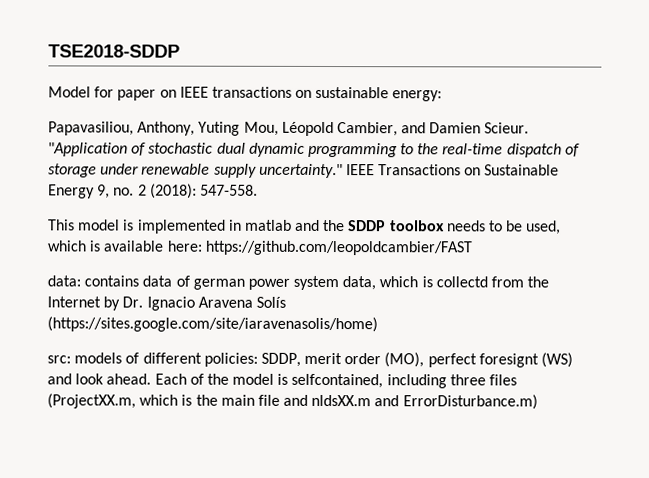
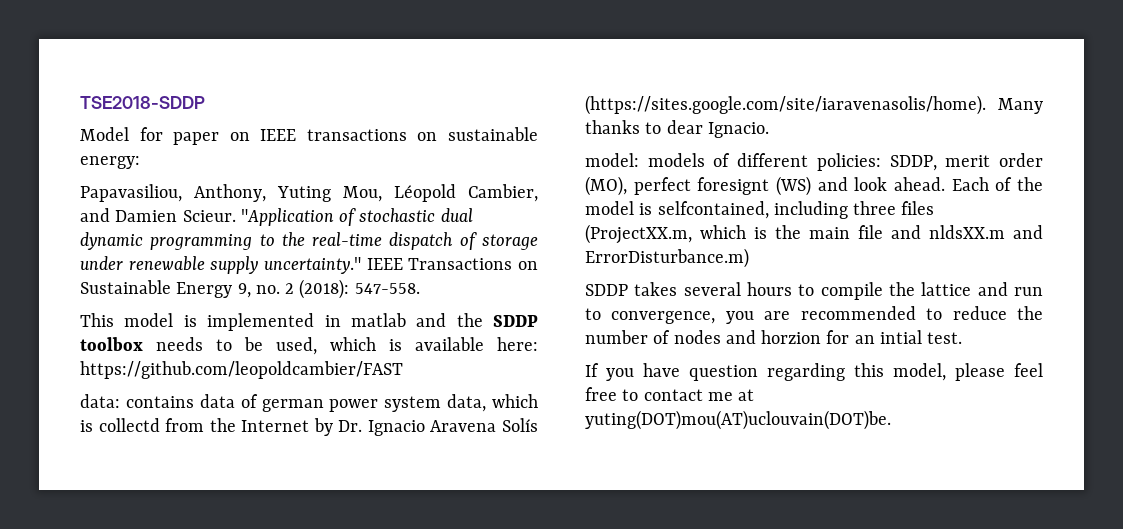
[47,316,378,333] [47,355,71,364] (https://sites.google.com/site/iaravenasolis/home) // src: -> [585,95,1043,115] [585,120,769,138] [585,153,639,167] (https://sites.google.com/site/iaravenasolis/home). Many thanks to dear Ignacio. // model:
(538, 402) none -> [585,282,1043,300] [585,306,1043,324] [585,330,963,344] [585,363,1043,381] [585,387,755,401] [585,410,891,430] // SDDP takes several hours to compile the lattice and run to convergence, you are recommended to reduce the number of nodes and horzion for an intial test. // If you have question regarding this model, please feel free to contact me at yuting(DOT)mou(AT)uclouvain(DOT)be.

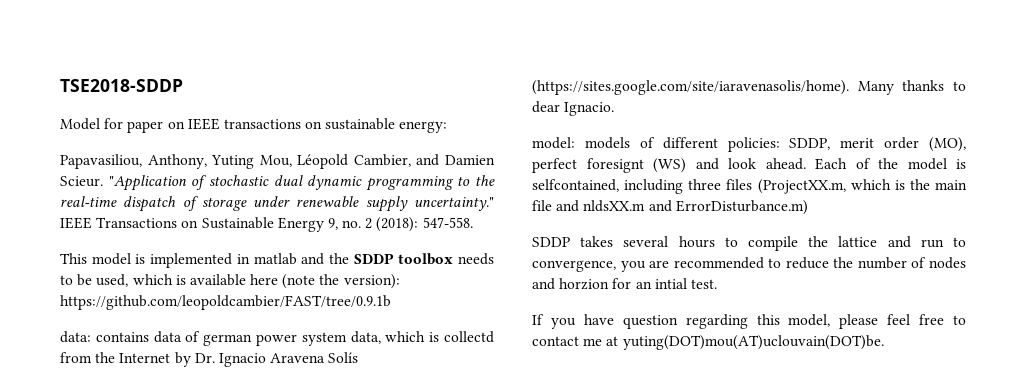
[497,337,538,351] [80,361,403,379] here: https://github.com/leopoldcambier/FAST -> [250,274,400,289] [60,295,391,310] here (note the version): https://github.com/leopoldcambier/FAST/tree/0.9.1b

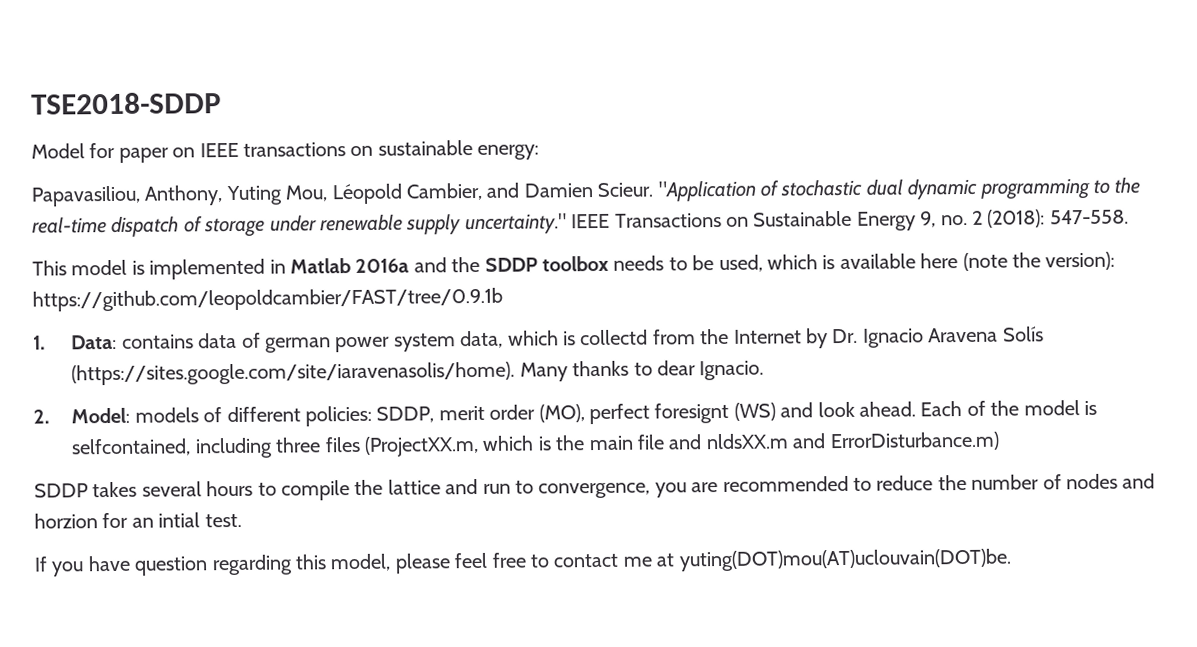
[253,253,297,265] matlab -> [290,258,410,274] Matlab 2016a
[60,331,91,343] data: -> [33,334,118,350] 1. Data:
[532,137,575,149] model: -> [33,407,131,424] 2. Model:

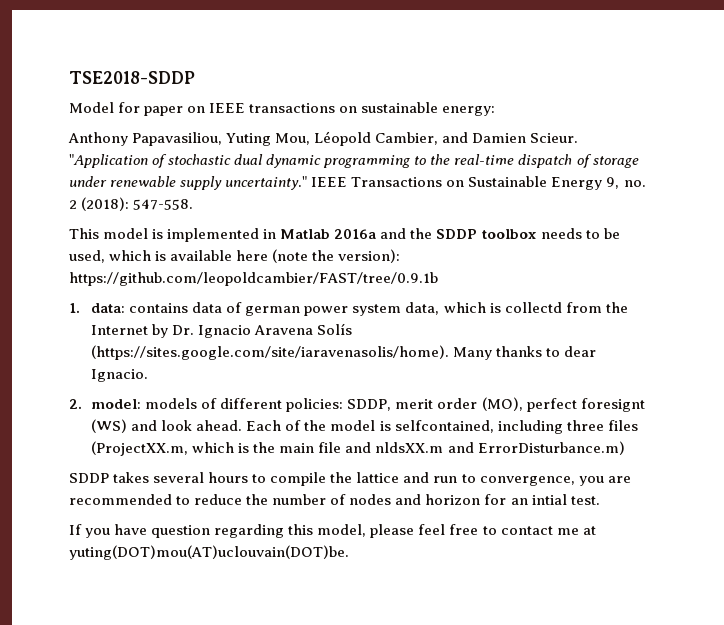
[31,185,224,207] Papavasiliou, Anthony, -> [68,132,223,146] Anthony Papavasiliou,
[71,334,118,350] Data: -> [91,303,126,313] data:
[71,407,131,424] Model: -> [91,399,142,409] model:
[34,513,98,529] horzion -> [425,494,481,505] horizon

